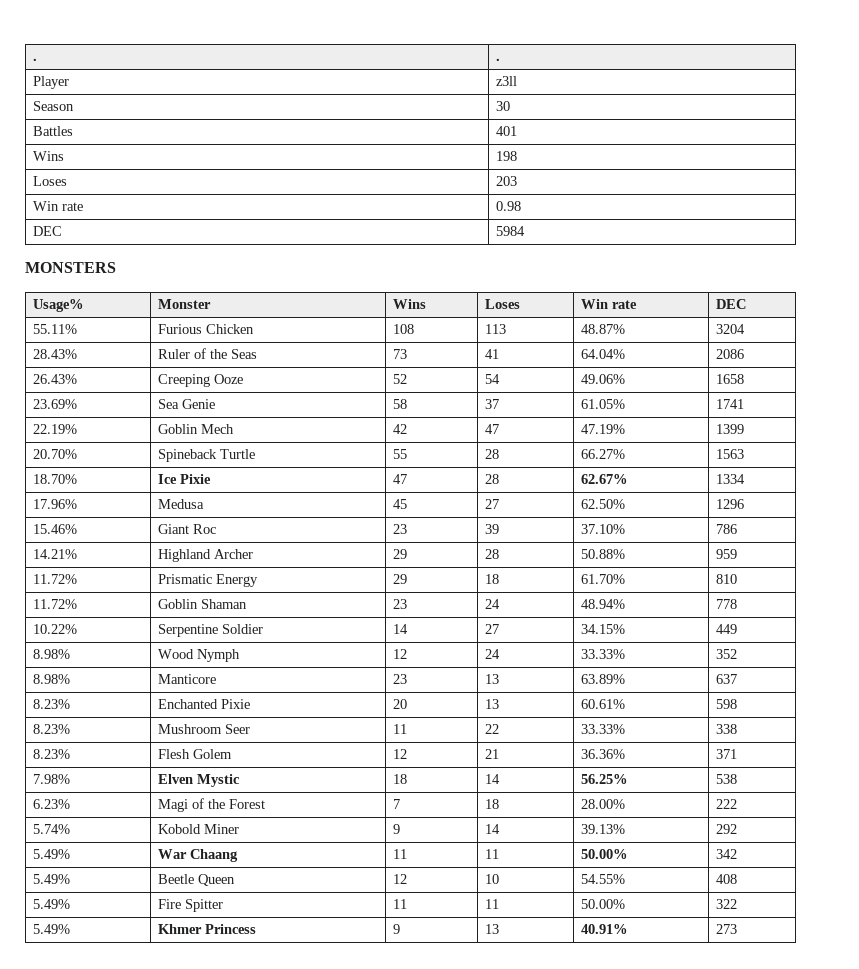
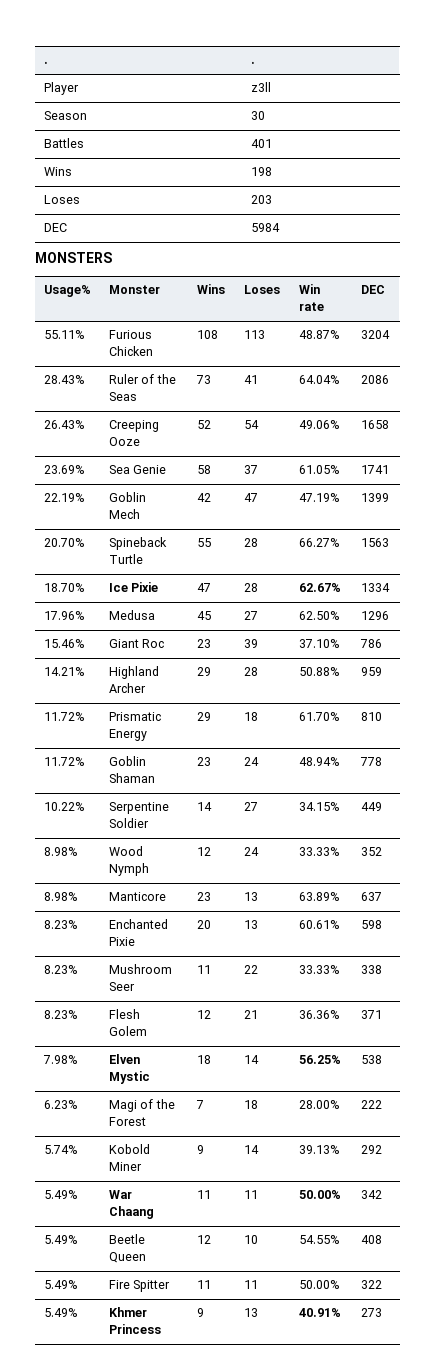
[33,201,84,211] [496,201,522,211] // Win rate | 0.98 -> (272, 199) none

